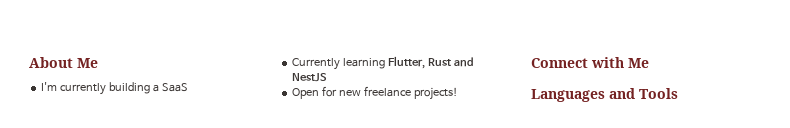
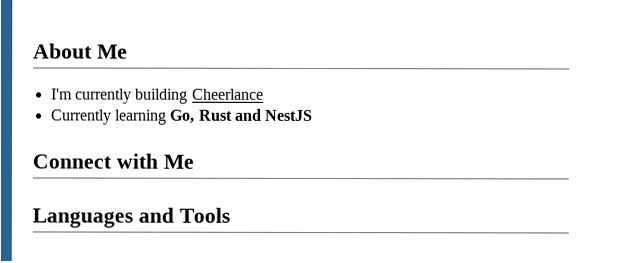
[153,83,188,92] a SaaS -> [191,88,264,100] Cheerlance
[388,56,426,69] Flutter, -> [170,109,196,124] Go,
[292,86,458,100] // Open for new freelance projects! -> (314, 115) none

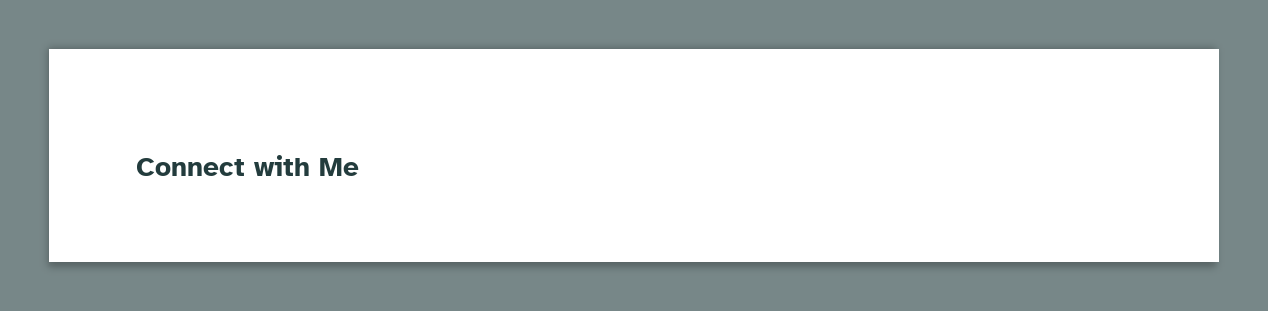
[33,43,128,59] [50,88,264,104] [50,108,314,125] About Me // I'm currently building Cheerlance // Currently learning Go, Rust and NestJS // -> (136, 167) none
[32,207,230,228] // Languages and Tools -> (359, 167) none

